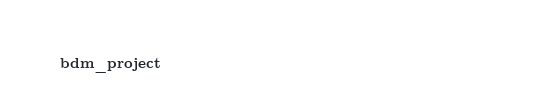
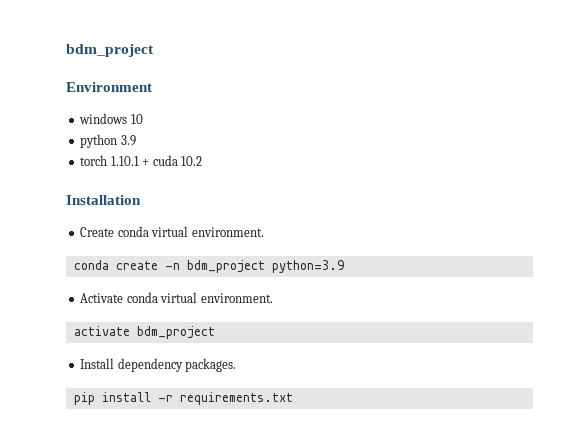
[60,58,161,73] bdm_project -> [66,44,154,57] [66,82,152,92] [79,113,143,124] [80,134,136,148] [80,155,203,166] [66,195,141,205] [80,226,264,237] [73,260,344,273] [80,292,273,303] [73,326,215,339] [80,358,237,372] [73,392,293,405] bdm_project // Environment // windows 10 // python 3.9 // torch 1.10.1 + cuda 10.2 // Installation // Create conda virtual environment. // conda create -n bdm_project python=3.9 // Activate conda virtual environment. // activate bdm_project // Install dependency packages. // pip install -r requirements.txt

